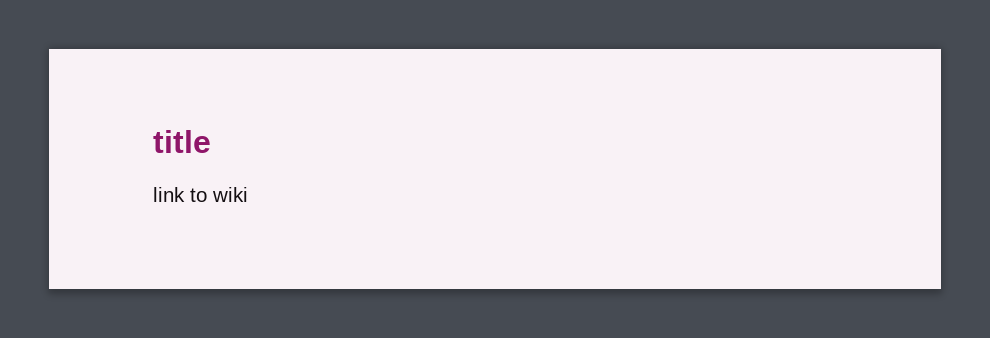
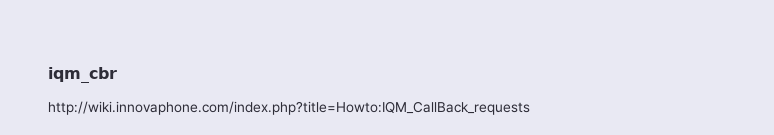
[153,130,211,153] [153,187,248,202] title // link to wiki -> [48,67,117,83] [48,101,530,115] iqm_cbr // http://wiki.innovaphone.com/index.php?title=Howto:IQM_CallBack_requests

